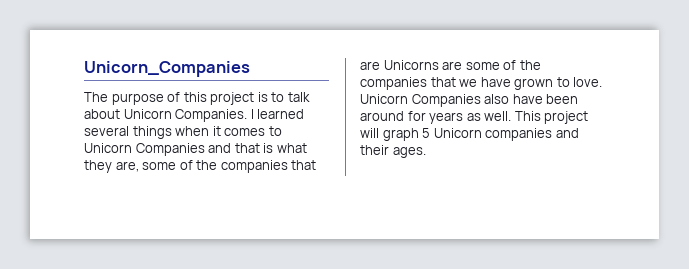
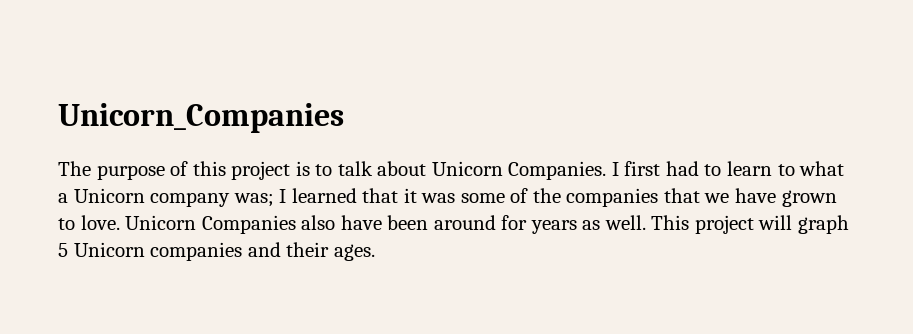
[257,109,305,119] [84,126,282,139] [84,143,307,156] [84,160,317,173] [360,60,463,70] learned several things when it comes to Unicorn Companies and that is what they are, some of the companies that are Unicorns are -> [624,161,845,176] [58,188,456,207] first had to learn to what a Unicorn company was; I learned that it was

